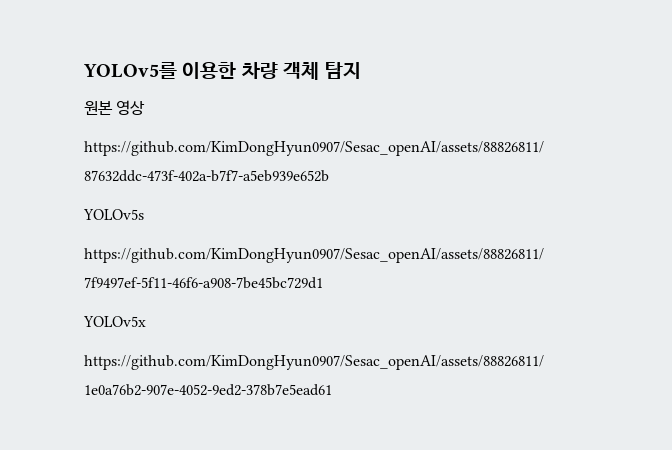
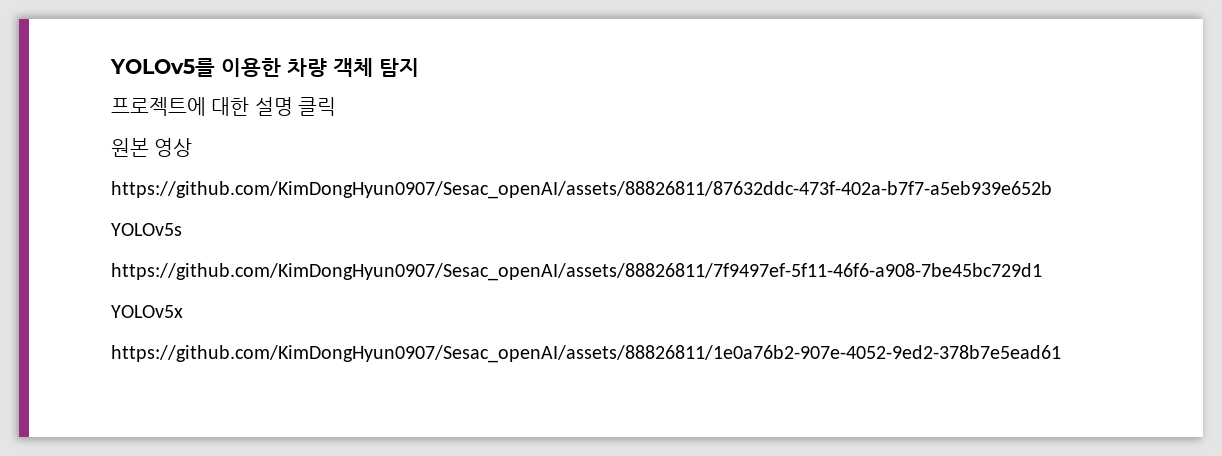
(361, 70) none -> [111,97,337,116] // 프로젝트에 대한 설명 클릭

